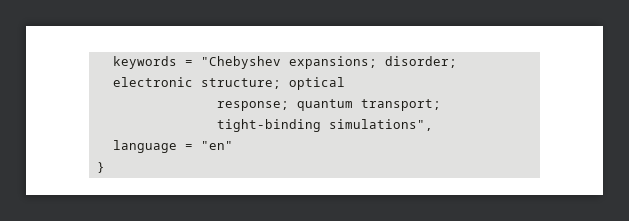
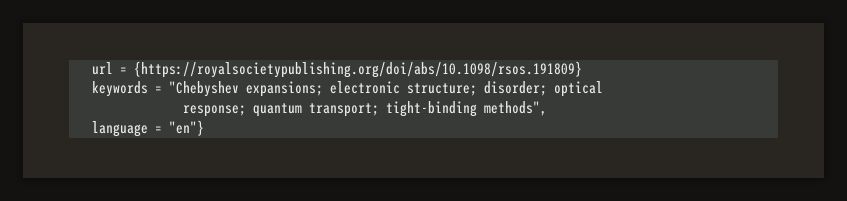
(112, 62) none -> [92,61,582,78] url = {https://royalsocietypublishing.org/doi/abs/10.1098/rsos.191809} //
[384,56,457,68] disorder; -> (323, 89) none
(281, 83) none -> [484,81,547,96] disorder;
[328,119,433,131] simulations", -> [484,101,547,116] methods",
[200,141,233,150] [96,162,105,173] "en" // } -> [169,120,204,136] "en"}

